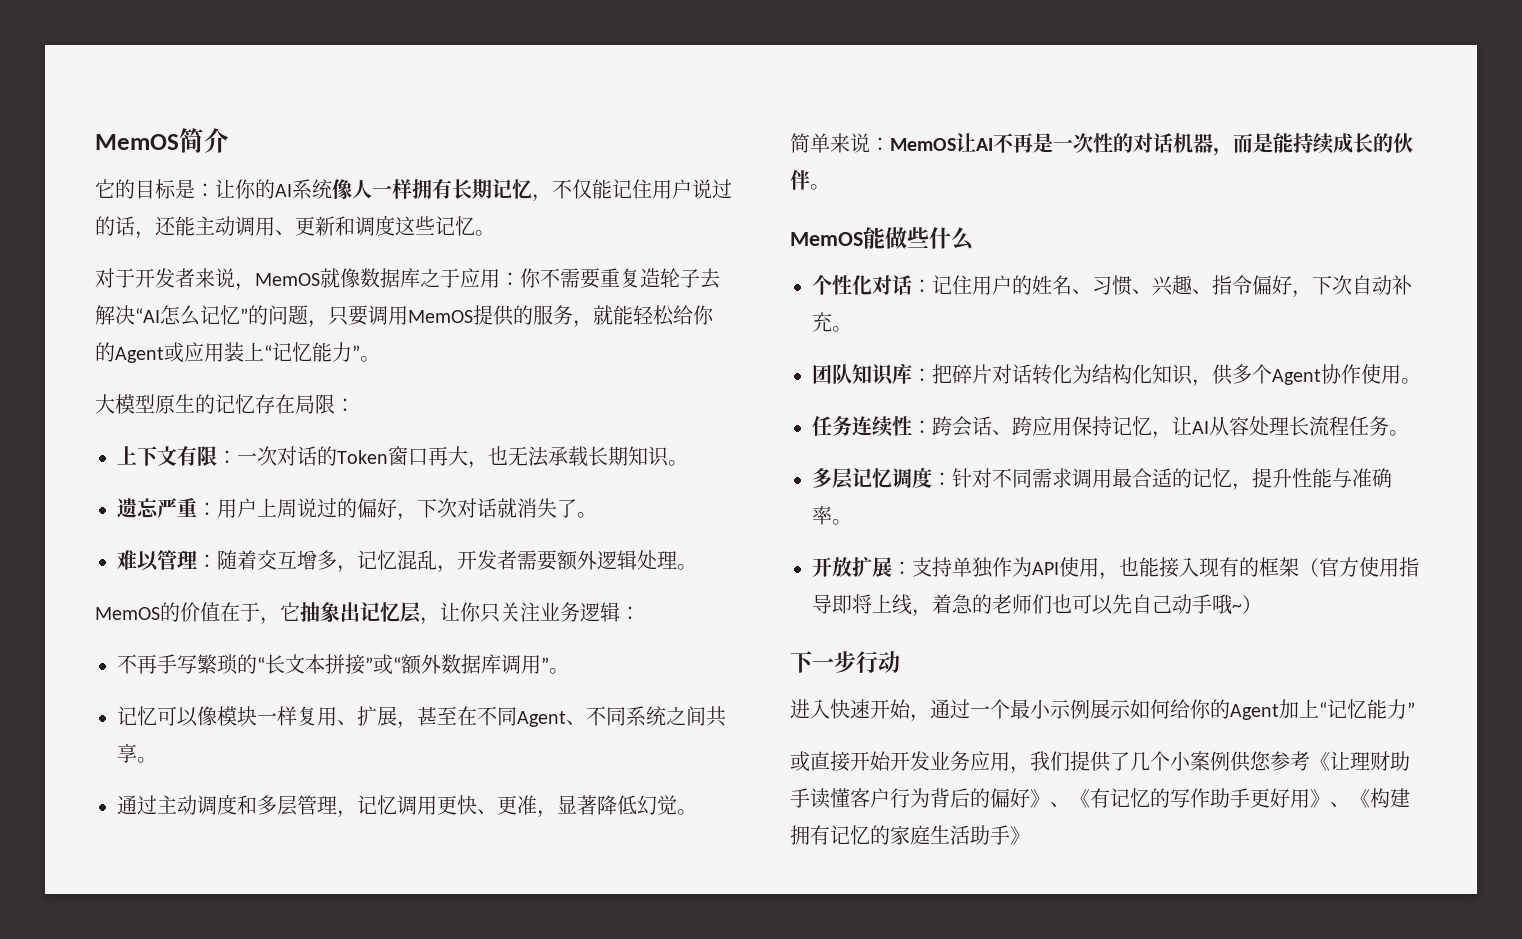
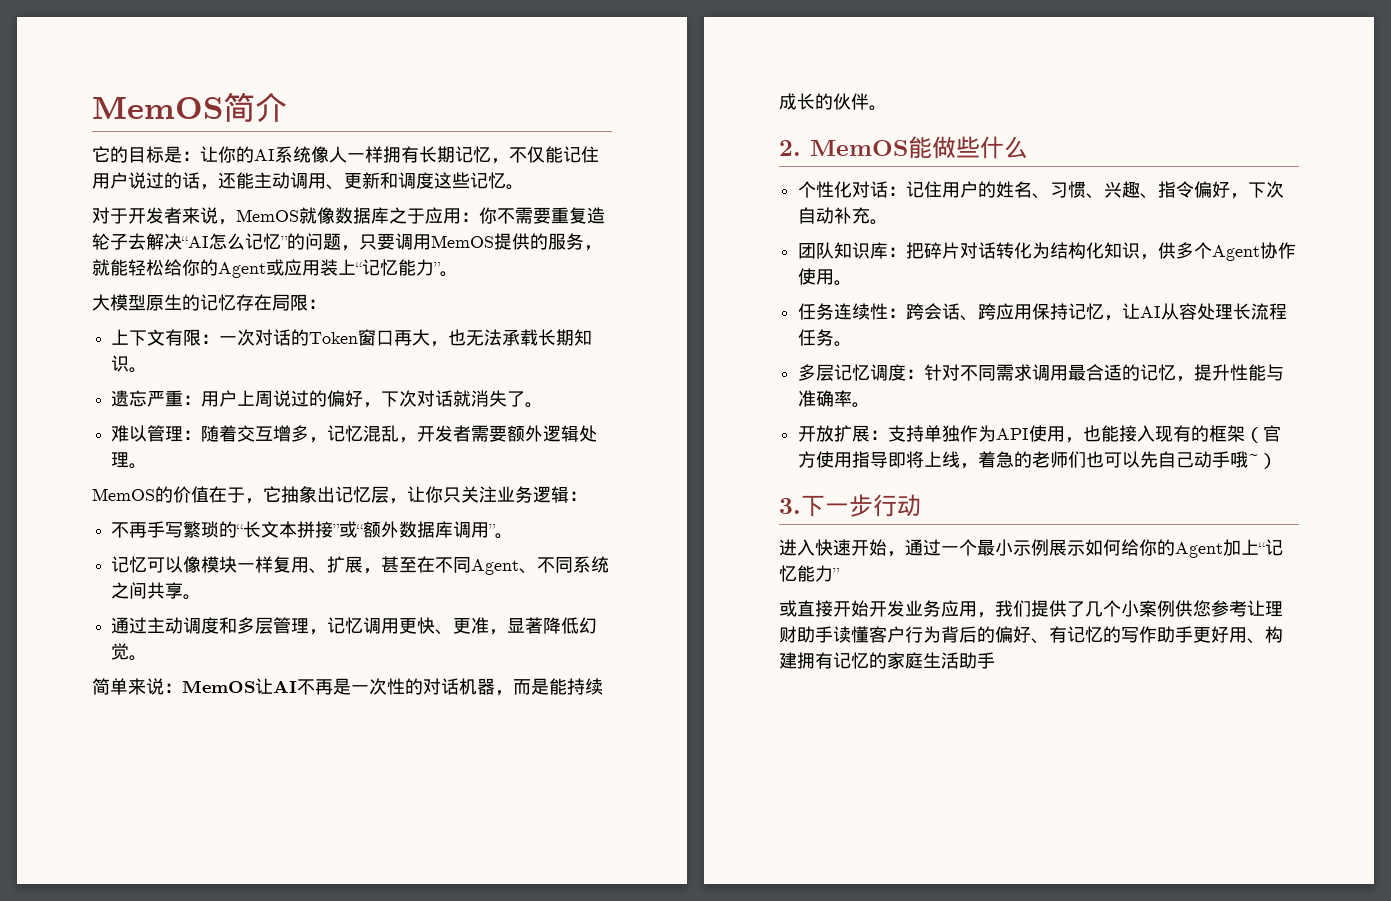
(830, 187) none -> [779,140,801,156] 2.
(1262, 604) none -> [779,498,801,514] 3.
[1310,752,1330,771] 《 -> (1247, 608) none
[1030,789,1090,808] 》、《 -> [1031,638,1049,644] 、
[1310,789,1370,808] 》、《 -> [1247,638,1265,644] 、
[1010,826,1030,845] 》 -> (995, 660) none

